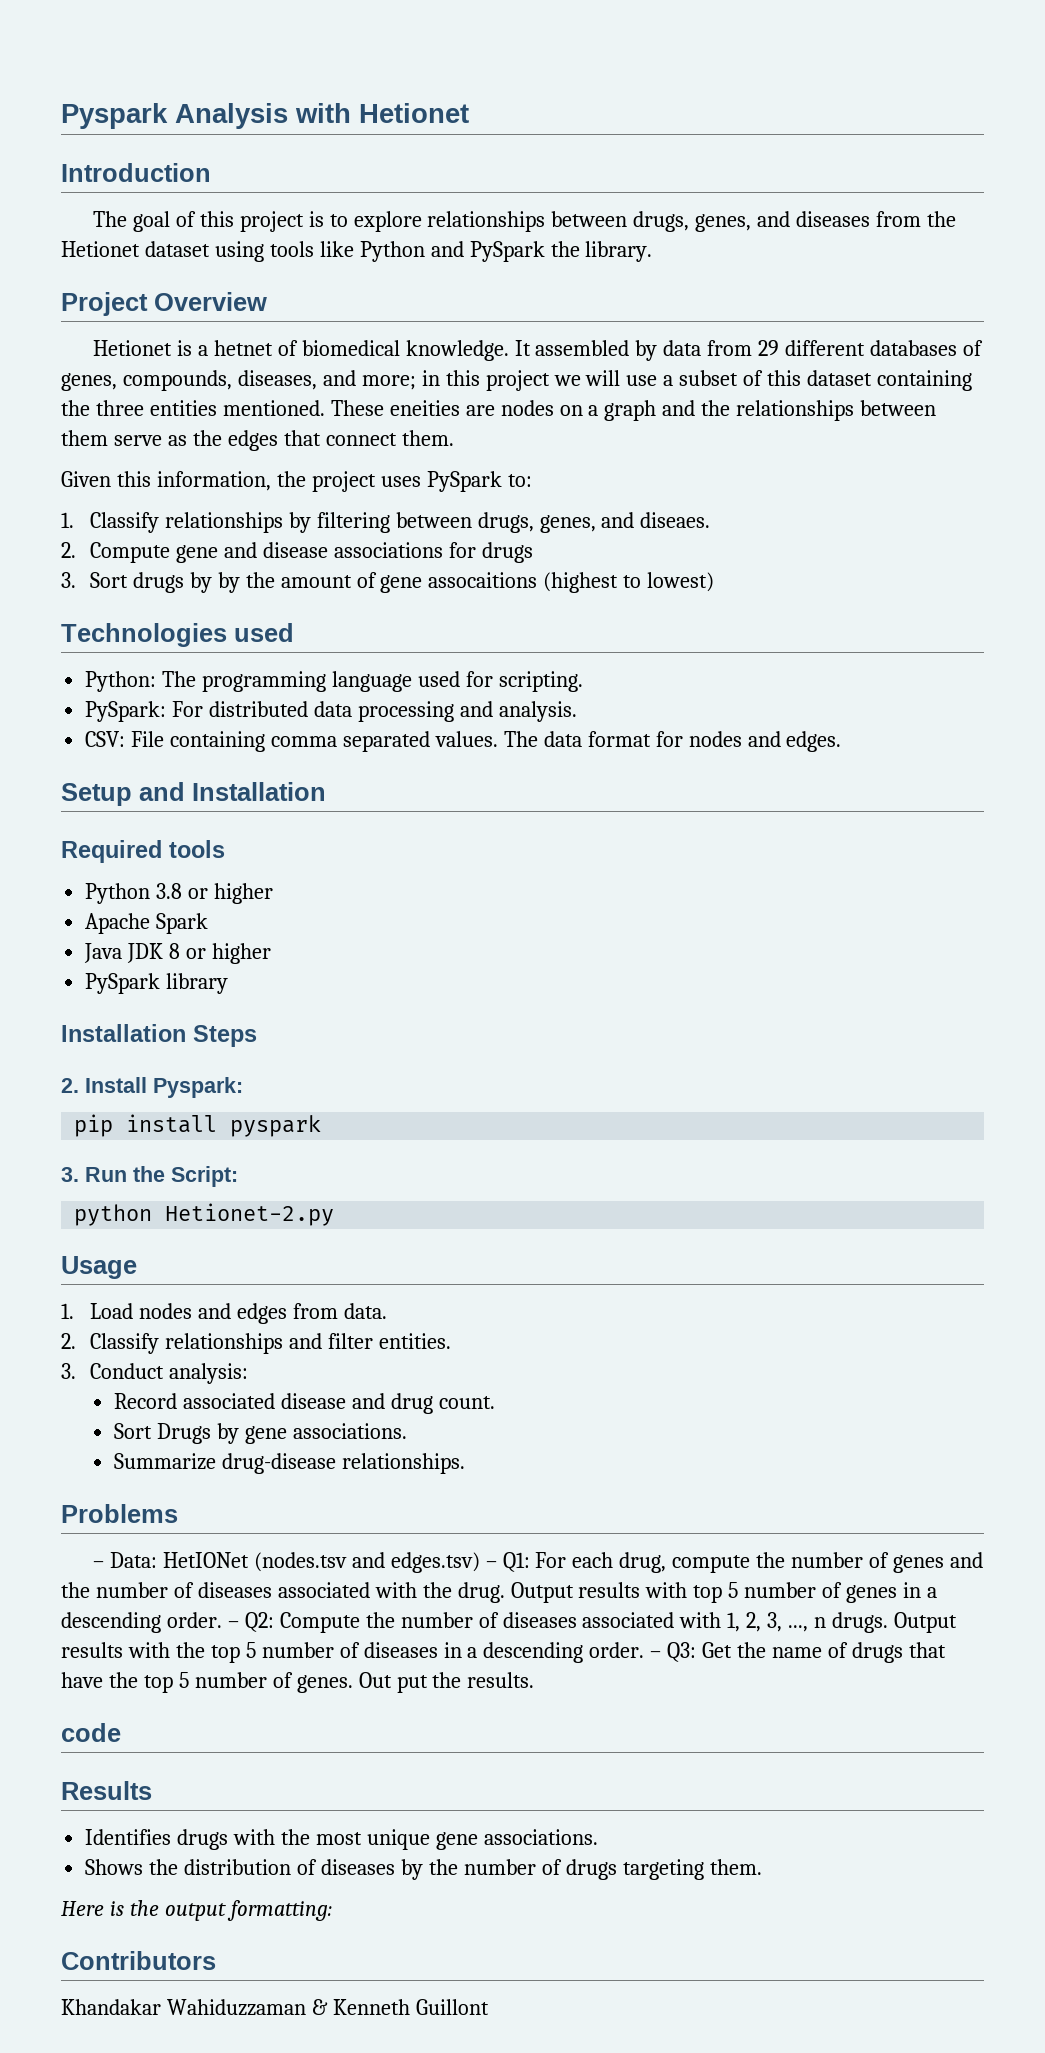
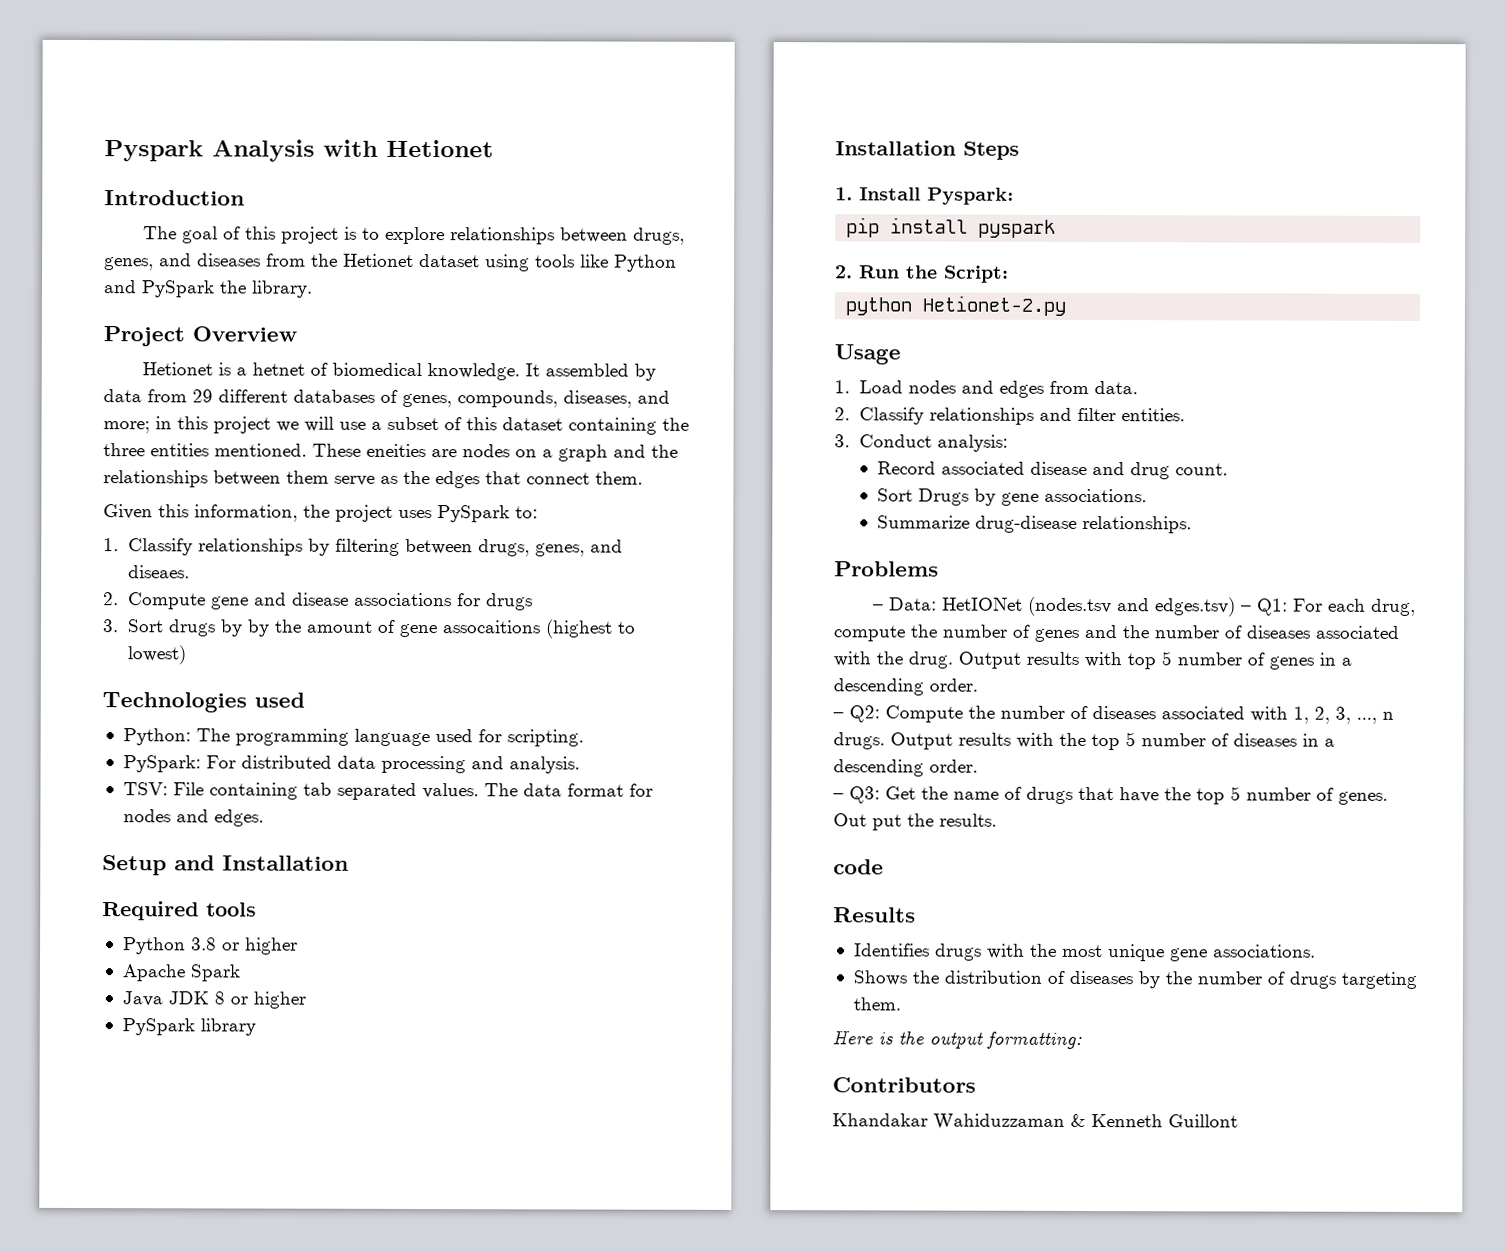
[85,731,126,747] CSV: -> [122,782,168,796] TSV:
[271,736,338,747] comma -> [302,782,332,796] tab
[61,1078,79,1093] 2. -> [835,187,853,201] 1.
[61,1167,79,1182] 3. -> [835,265,853,279] 2.
(222, 1620) none -> (978, 685) //
(645, 1650) none -> (978, 766) //

